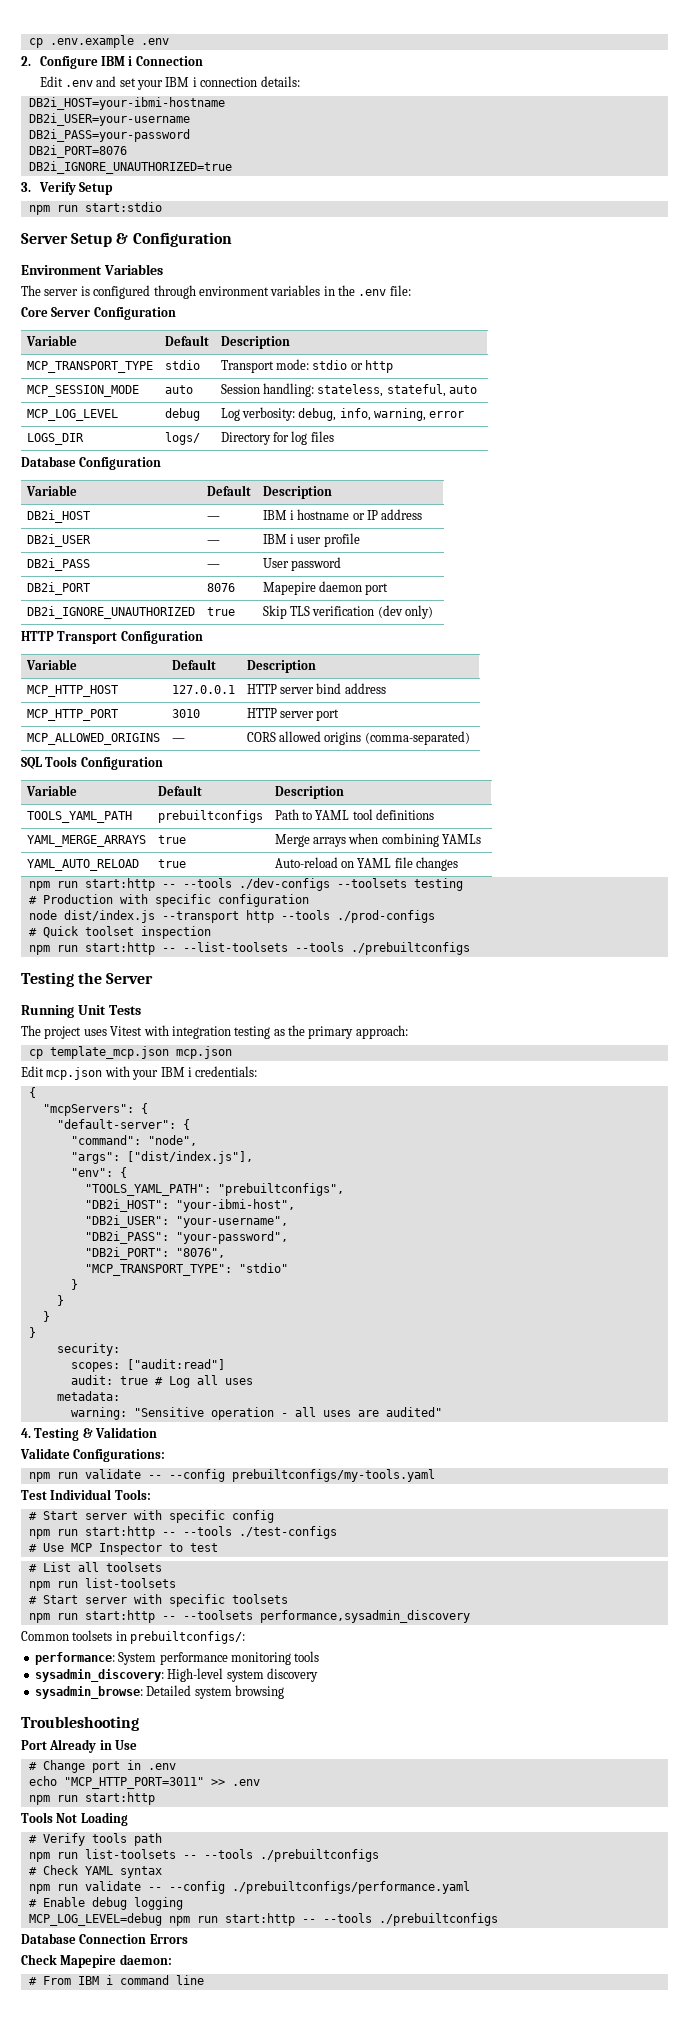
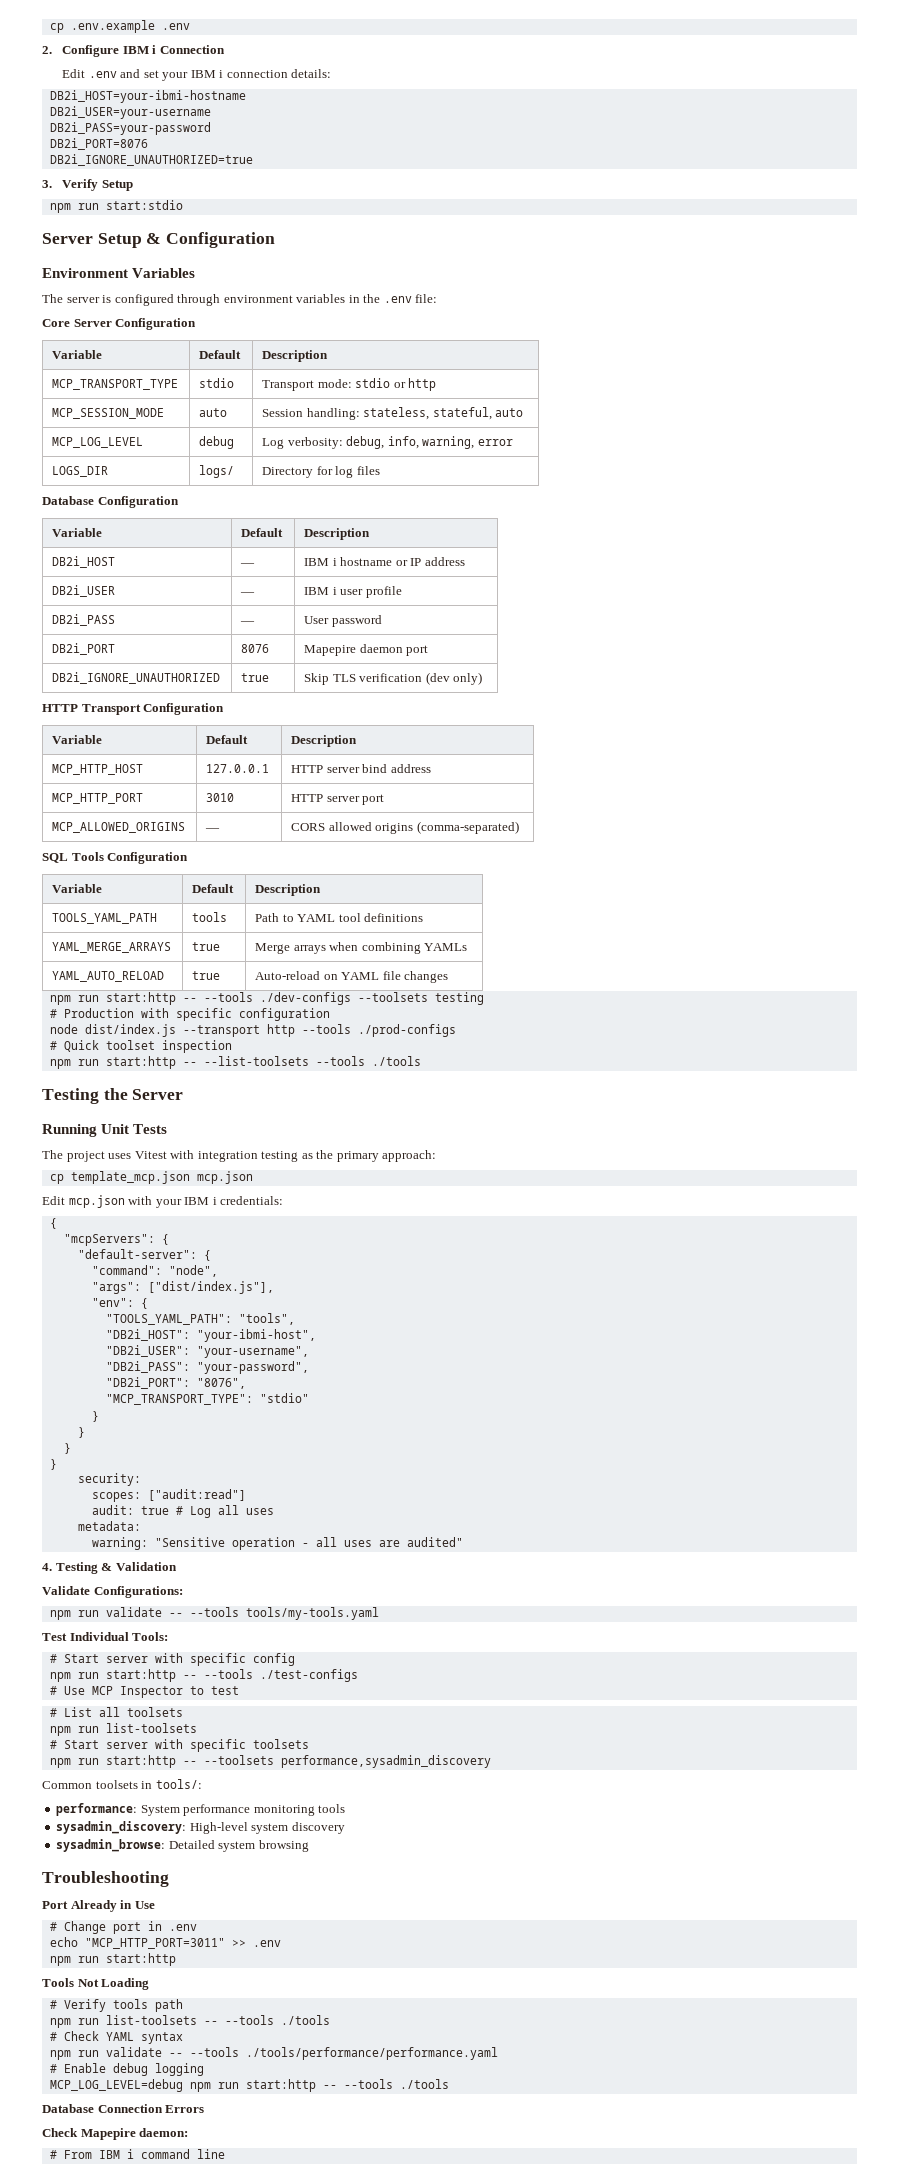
[157,810,263,823] prebuiltconfigs -> [192,912,228,922] tools
[350,942,470,955] ./prebuiltconfigs -> [371,1056,421,1066] ./tools
[217,1183,344,1196] "prebuiltconfigs", -> [238,1313,295,1325] "tools",
[168,1469,435,1482] --config prebuiltconfigs/my-tools.yaml -> [189,1607,379,1620] --tools tools/my-tools.yaml
[130,1631,246,1644] prebuiltconfigs/: -> [155,1779,202,1789] tools/:
[259,1849,379,1862] ./prebuiltconfigs -> [280,2015,330,2025] ./tools
[168,1881,470,1894] --config ./prebuiltconfigs/performance.yaml -> [189,2047,498,2060] --tools ./tools/performance/performance.yaml
[378,1913,498,1926] ./prebuiltconfigs -> [399,2079,449,2089] ./tools

